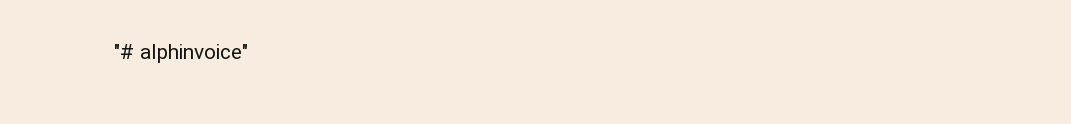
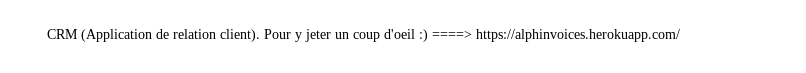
[114,44,248,63] "# alphinvoice" -> [47,29,680,42] CRM (Application de relation client). Pour y jeter un coup d'oeil :) ====> https://alphinvoices.herokuapp.com/

